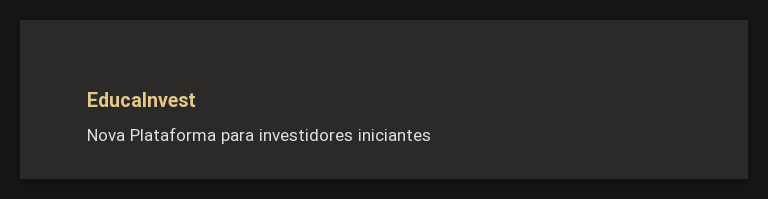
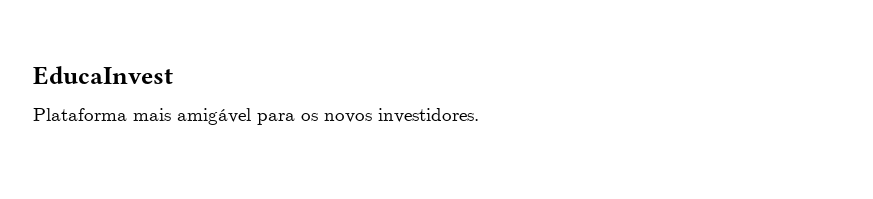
[87,127,431,144] Nova Plataforma para investidores iniciantes -> [33,108,479,125] Plataforma mais amigável para os novos investidores.

